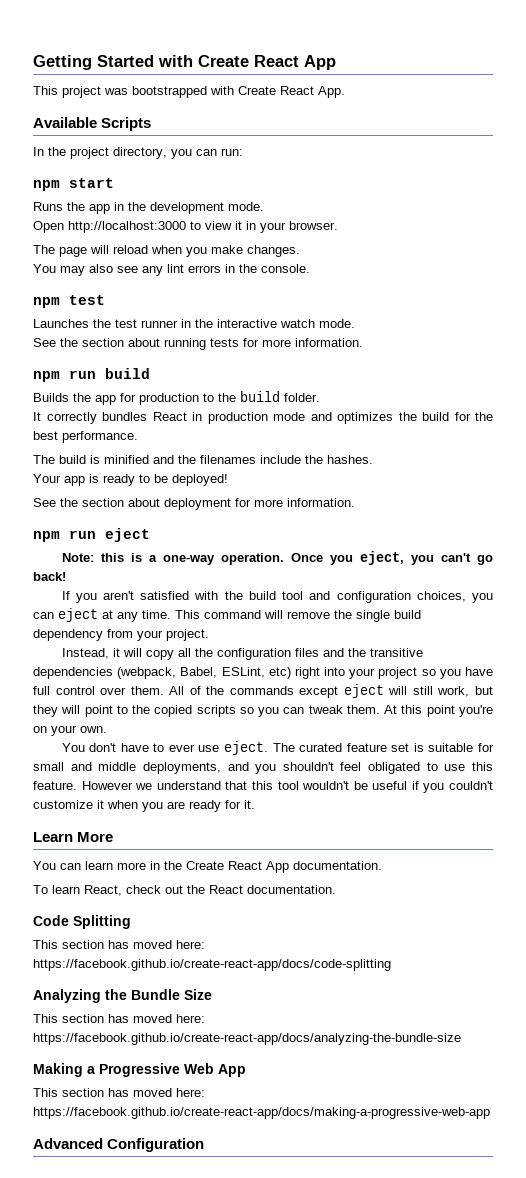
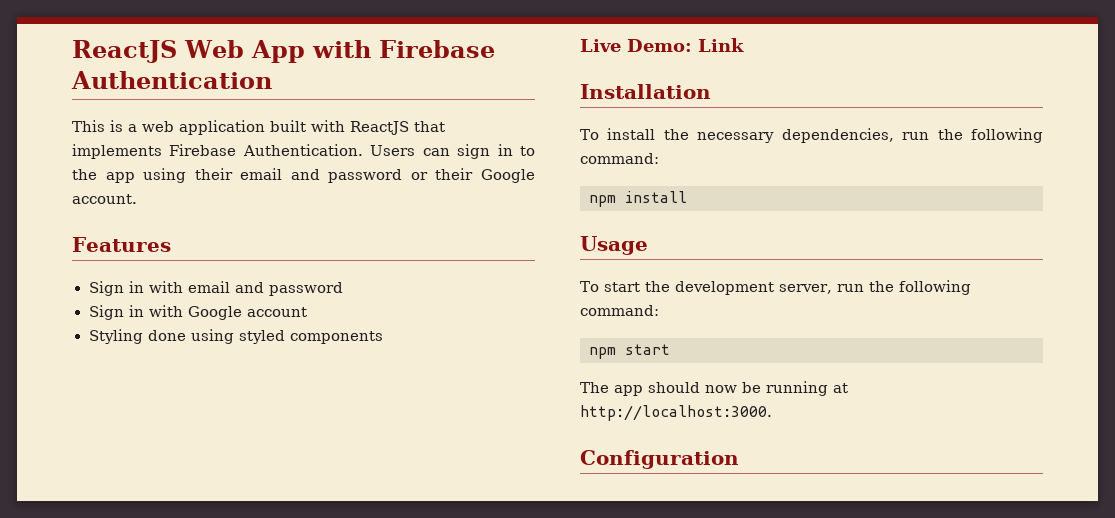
[33,55,336,70] [33,86,345,98] [33,117,152,131] [33,147,243,159] [33,178,114,191] [33,202,264,214] [33,221,338,233] [33,245,300,257] [33,264,310,276] [33,295,105,308] [33,319,355,328] [33,338,363,350] [33,368,150,382] [33,391,320,405] [33,412,493,424] [33,431,138,443] [33,455,373,464] [33,474,228,486] [33,498,355,510] [33,528,150,542] [61,551,494,565] [33,572,66,581] [61,591,494,603] [33,608,421,622] [33,629,209,641] [61,648,423,660] [33,667,494,679] [33,684,494,698] [33,705,493,717] [33,725,107,736] [61,741,494,755] [33,762,493,774] [33,781,493,793] [33,800,255,812] [33,832,114,842] [33,861,382,873] [33,885,336,896] [33,915,131,929] [33,940,205,949] [33,959,391,971] [33,989,212,1003] [33,1014,205,1023] [33,1033,461,1045] [33,1063,246,1077] [33,1088,205,1097] [33,1107,490,1119] [33,1138,103,1149] Getting Started with Create React App // This project was bootstrapped with Create React App. // Available Scripts // In the project directory, you can run: // npm start // Runs the app in the development mode. // Open http://localhost:3000 to view it in your browser. // The page will reload when you make changes. // You may also see any lint errors in the console. // npm test // Launches the test runner in the interactive watch mode. // See the section about running tests for more information. // npm run build // Builds the app for production to the build folder. // It correctly bundles React in production mode and optimizes the build for the best performance. // The build is minified and the filenames include the hashes. // Your app is ready to be deployed! // See the section about deployment for more information. // npm run eject // Note: this is a one-way operation. Once you eject, you can't go back! // If you aren't satisfied with the build tool and configuration choices, you can eject at any time. This command will remove the single build dependency from your project. // Instead, it will copy all the configuration files and the transitive dependencies (webpack, Babel, ESLint, etc) right into your project so you have full control over them. All of the commands except eject will still work, but they will point to the copied scripts so you can tweak them. At this point you're on your own. // You don't have to ever use eject. The curated feature set is suitable for small and middle deployments, and you shouldn't feel obligated to use this feature. However we understand that this tool wouldn't be useful if you couldn't customize it when you are ready for it. // Learn More // You can learn more in the Create React App documentation. // To learn React, check out the React documentation. // Code Splitting // This section has moved here: https://facebook.github.io/create-react-app/docs/code-splitting // Analyzing the Bundle Size // This section has moved here: https://facebook.github.io/create-react-app/docs/analyzing-the-bundle-size // Making a Progressive Web App // This section has moved here: https://facebook.github.io/create-react-app/docs/making-a-progressive-web-app // Advanced -> [72,40,495,63] [71,71,272,89] [72,120,445,135] [72,144,536,159] [72,168,535,183] [72,194,137,204] [72,237,171,252] [88,281,343,296] [88,305,307,320] [88,329,383,344] [580,38,744,52] [580,84,711,99] [580,128,1043,143] [580,153,659,164] [589,191,687,207] [580,236,648,255] [580,280,971,295] [580,305,659,316] [589,344,670,359] [580,381,848,396] [580,405,772,421] ReactJS Web App with Firebase Authentication // This is a web application built with ReactJS that implements Firebase Authentication. Users can sign in to the app using their email and password or their Google account. // Features // Sign in with email and password // Sign in with Google account // Styling done using styled components // Live Demo: Link // Installation // To install the necessary dependencies, run the following command: // npm install // Usage // To start the development server, run the following command: // npm start // The app should now be running at http://localhost:3000. //

